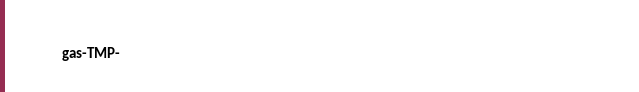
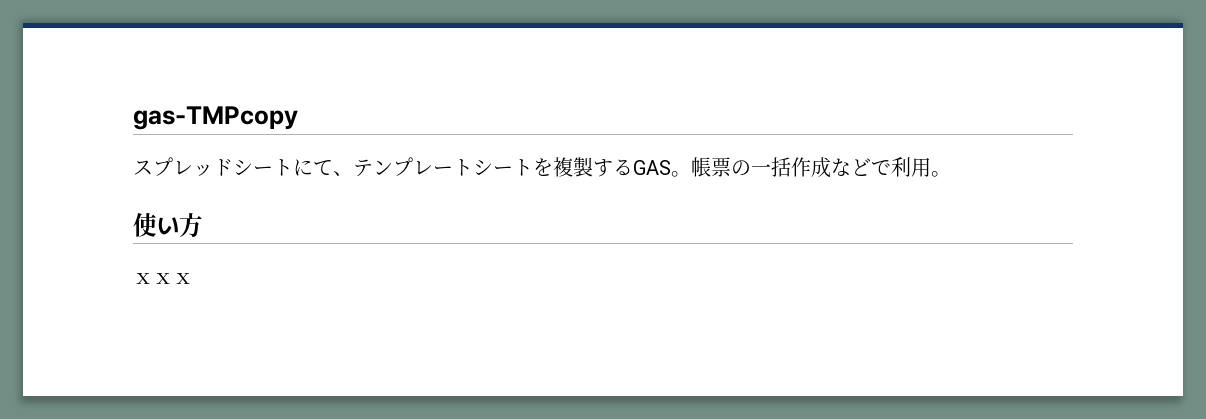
[62,47,120,61] gas-TMP- -> [133,106,298,130] [133,157,951,178] [133,213,203,238] [133,273,193,284] gas-TMPcopy // スプレッドシートにて、テンプレートシートを複製するGAS。帳票の一括作成などで利用。 // 使い方 // ｘｘｘ

